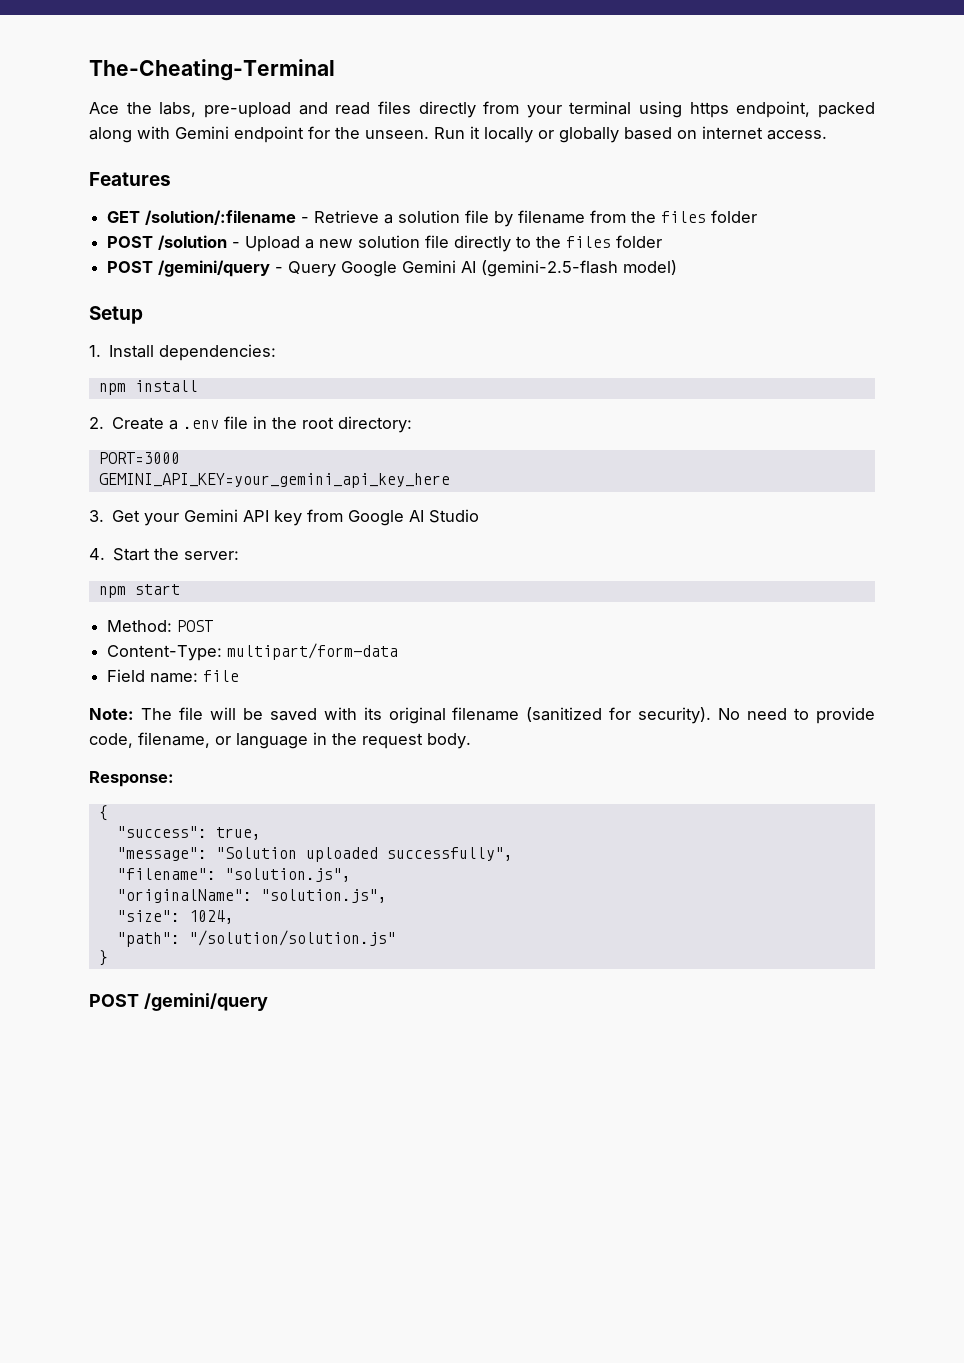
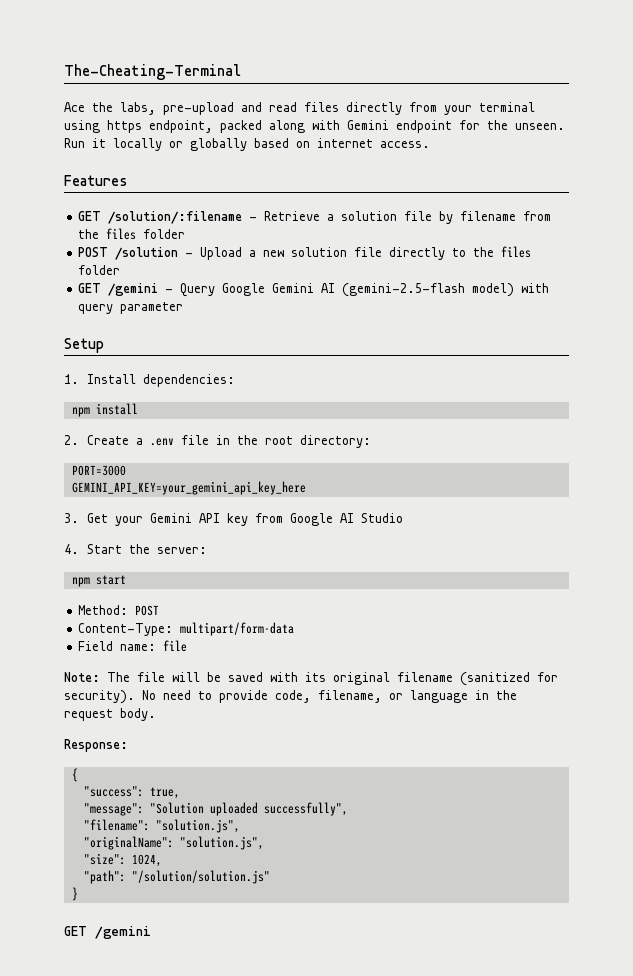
[107,260,271,277] POST /gemini/query -> [78,283,159,296] GET /gemini
(678, 267) none -> [521,283,550,293] [78,302,184,314] with query parameter
[89,993,268,1011] POST /gemini/query -> [64,926,151,939] GET /gemini

